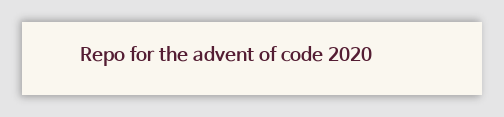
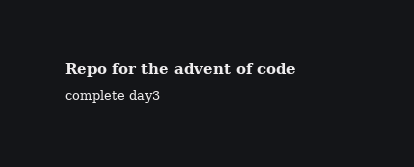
[327,47,372,61] 2020 -> [65,90,160,103] // complete day3

